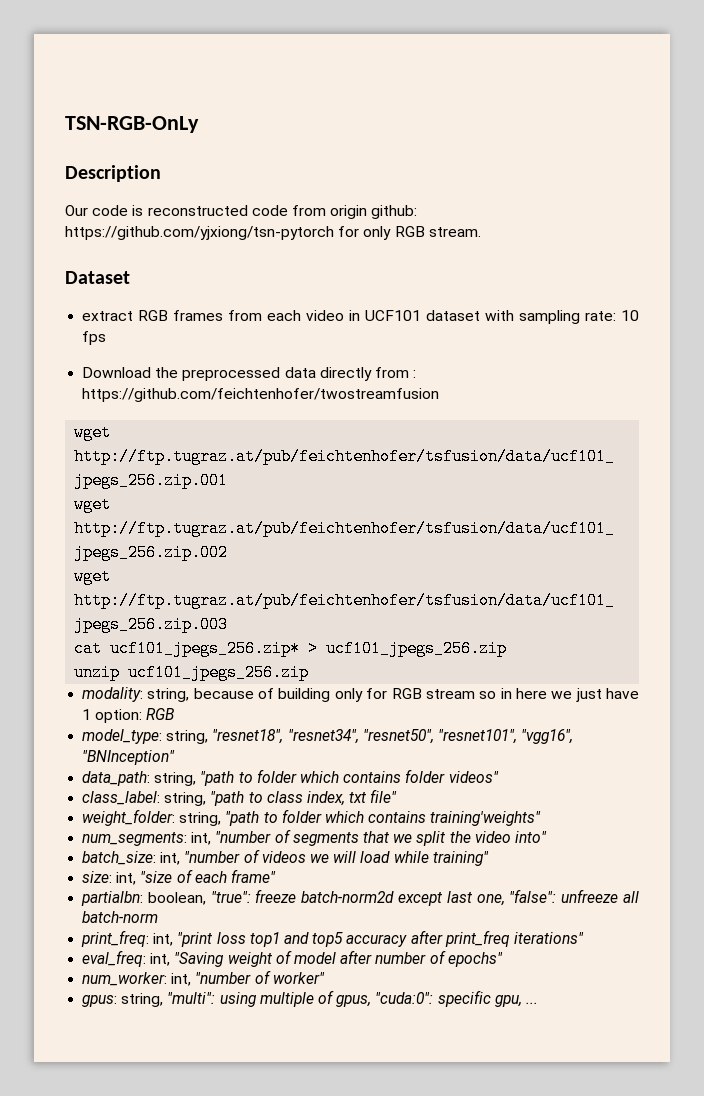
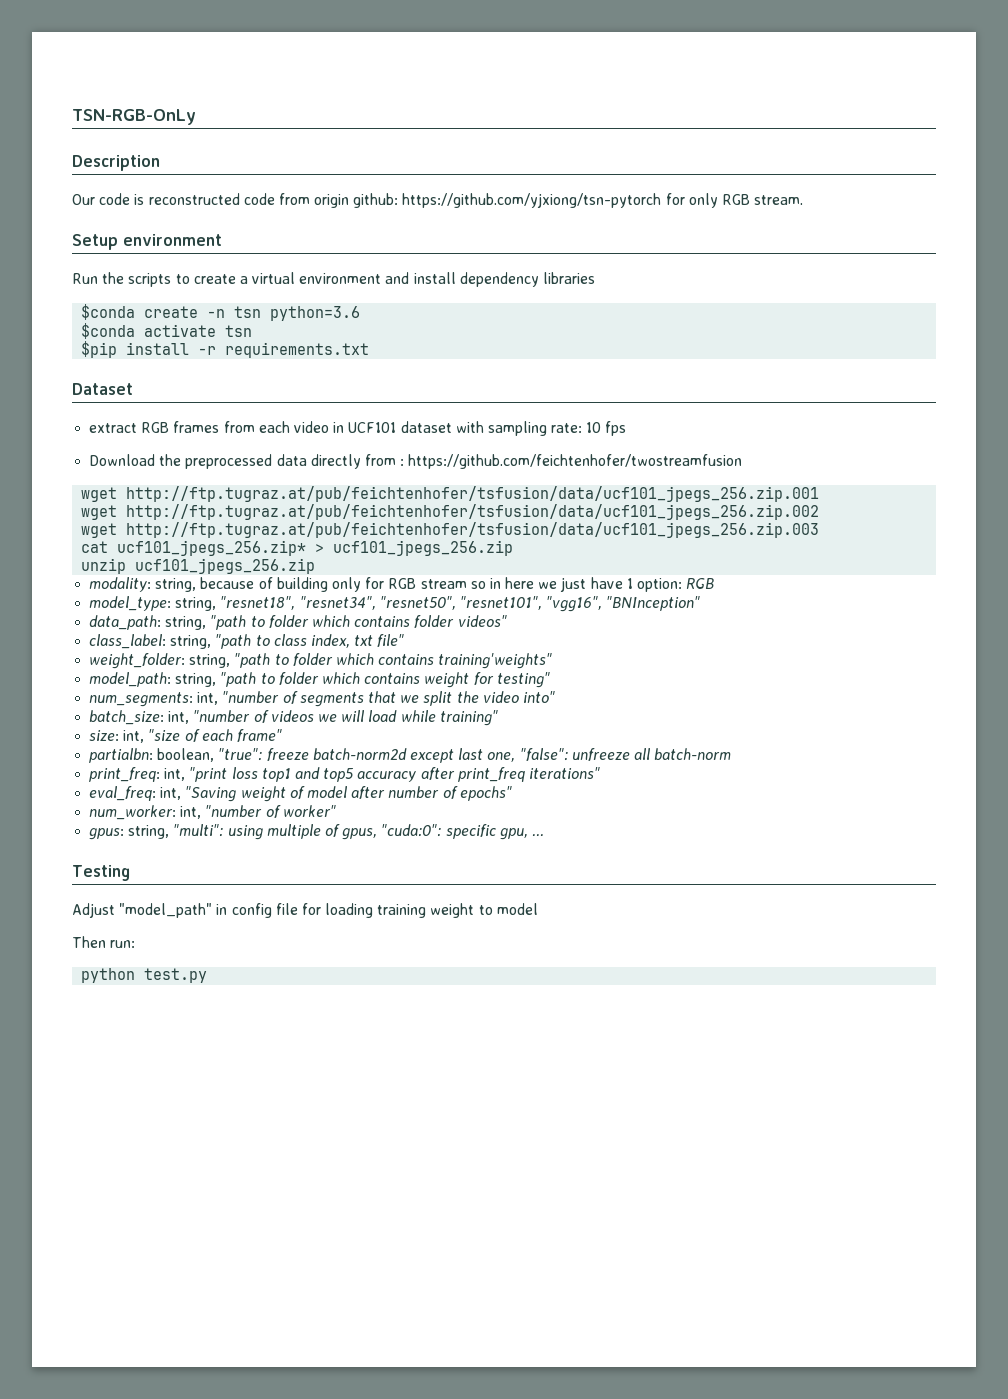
(481, 232) none -> [72,234,222,250] [72,272,596,287] [81,304,361,321] [81,323,253,339] [81,341,370,358] // Setup environment // Run the scripts to create a virtual environment and install dependency libraries // $conda create -n tsn python=3.6 // $conda activate tsn // $pip install -r requirements.txt
(542, 818) none -> [89,672,550,688] // model_path: string, "path to folder which contains weight for testing"
(538, 1003) none -> [72,865,130,881] [72,903,538,918] [72,936,136,948] [81,968,208,983] // Testing // Adjust "model_path" in config file for loading training weight to model // Then run: // python test.py

